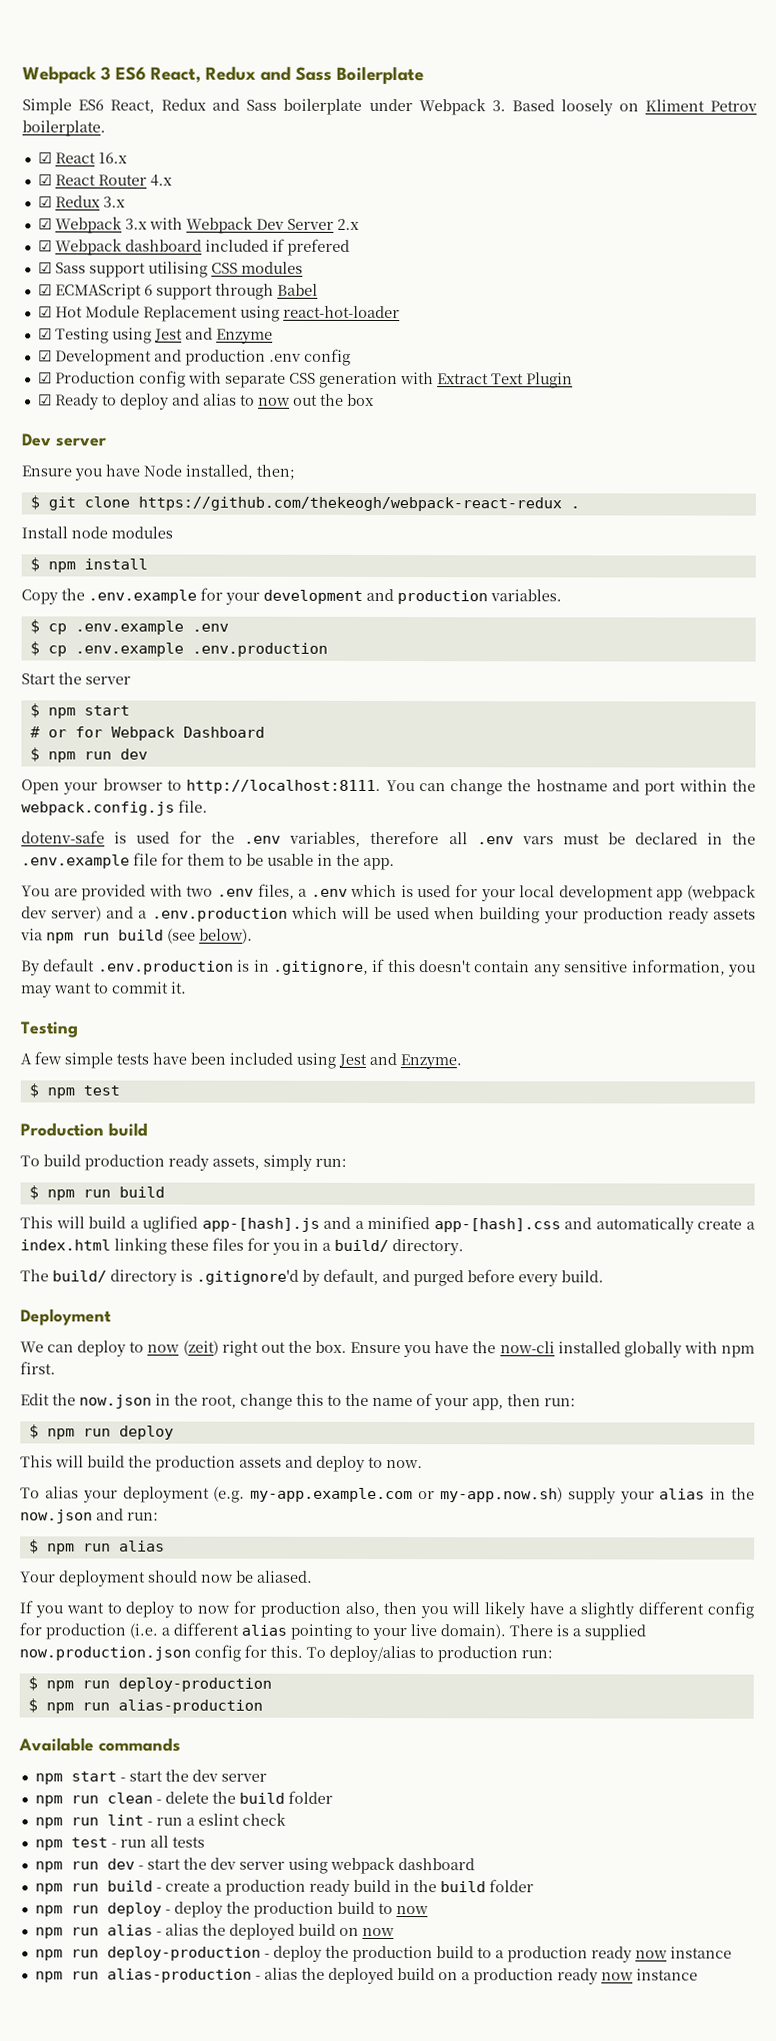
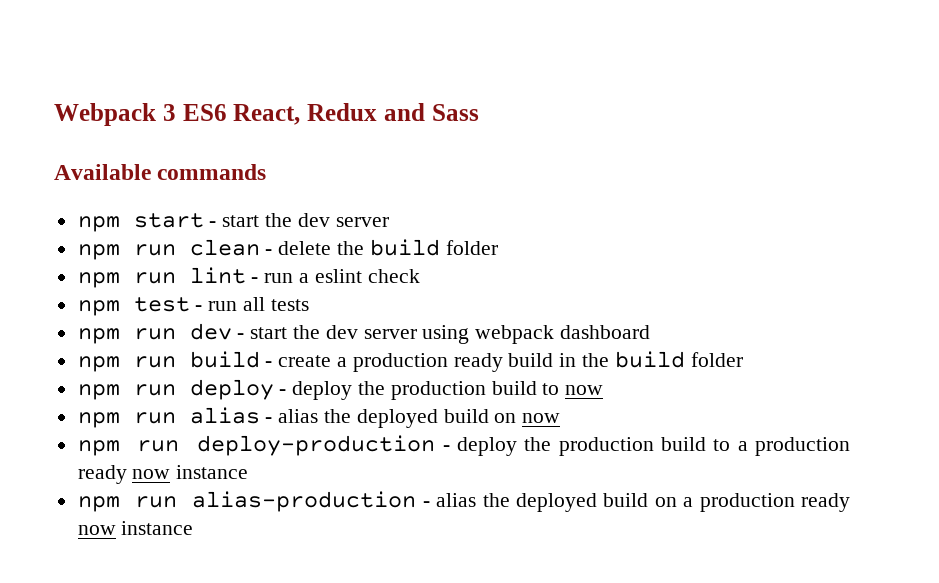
[336,66,424,85] [22,98,757,116] [22,120,106,137] [37,152,128,164] [37,174,173,187] [37,195,126,208] [37,216,360,234] [37,238,350,256] [37,261,303,278] [37,283,318,300] [37,305,400,322] [37,327,273,344] [37,348,351,366] [37,370,573,389] [37,393,375,410] [22,433,107,447] [21,464,295,481] [29,495,580,512] [21,526,173,539] [29,557,148,573] [21,587,562,605] [29,619,229,635] [29,641,328,657] [21,672,131,685] [29,703,130,719] [29,726,265,741] [29,747,148,763] [21,778,756,796] [21,799,208,816] [21,830,757,847] [21,852,395,871] [21,883,756,902] [21,906,756,924] [20,928,253,944] [21,958,756,977] [21,981,187,998] [20,1021,78,1038] [20,1051,462,1070] [28,1083,120,1099] [20,1122,148,1137] [20,1154,347,1171] [28,1185,165,1201] [20,1215,755,1234] [20,1237,464,1256] [20,1268,604,1287] [20,1308,112,1326] [20,1340,755,1358] [20,1361,56,1375] [20,1393,576,1411] [28,1424,174,1440] [20,1455,423,1472] [20,1486,756,1504] [20,1508,159,1524] [28,1539,165,1555] [20,1570,313,1587] [19,1600,754,1619] [19,1622,646,1641] [19,1644,553,1663] [27,1676,272,1692] [27,1698,263,1714] Boilerplate // Simple ES6 React, Redux and Sass boilerplate under Webpack 3. Based loosely on Kliment Petrov boilerplate. // ☑ React 16.x // ☑ React Router 4.x // ☑ Redux 3.x // ☑ Webpack 3.x with Webpack Dev Server 2.x // ☑ Webpack dashboard included if prefered // ☑ Sass support utilising CSS modules // ☑ ECMAScript 6 support through Babel // ☑ Hot Module Replacement using react-hot-loader // ☑ Testing using Jest and Enzyme // ☑ Development and production .env config // ☑ Production config with separate CSS generation with Extract Text Plugin // ☑ Ready to deploy and alias to now out the box // Dev server // Ensure you have Node installed, then; // $ git clone https://github.com/thekeogh/webpack-react-redux . // Install node modules // $ npm install // Copy the .env.example for your development and production variables. // $ cp .env.example .env // $ cp .env.example .env.production // Start the server // $ npm start // # or for Webpack Dashboard // $ npm run dev // Open your browser to http://localhost:8111. You can change the hostname and port within the webpack.config.js file. // dotenv-safe is used for the .env variables, therefore all .env vars must be declared in the .env.example file for them to be usable in the app. // You are provided with two .env files, a .env which is used for your local development app (webpack dev server) and a .env.production which will be used when building your production ready assets via npm run build (see below). // By default .env.production is in .gitignore, if this doesn't contain any sensitive information, you may want to commit it. // Testing // A few simple tests have been included using Jest and Enzyme. // $ npm test // Production build // To build production ready assets, simply run: // $ npm run build // This will build a uglified app-[hash].js and a minified app-[hash].css and automatically create a index.html linking these files for you in a build/ directory. // The build/ directory is .gitignore'd by default, and purged before every build. // Deployment // We can deploy to now (zeit) right out the box. Ensure you have the now-cli installed globally with npm first. // Edit the now.json in the root, change this to the name of your app, then run: // $ npm run deploy // This will build the production assets and deploy to now. // To alias your deployment (e.g. my-app.example.com or my-app.now.sh) supply your alias in the now.json and run: // $ npm run alias // Your deployment should now be aliased. // If you want to deploy to now for production also, then you will likely have a slightly different config for production (i.e. a different alias pointing to your live domain). There is a supplied now.production.json config for this. To deploy/alias to production run: // $ npm run deploy-production // $ npm run alias-production -> (479, 112) none

